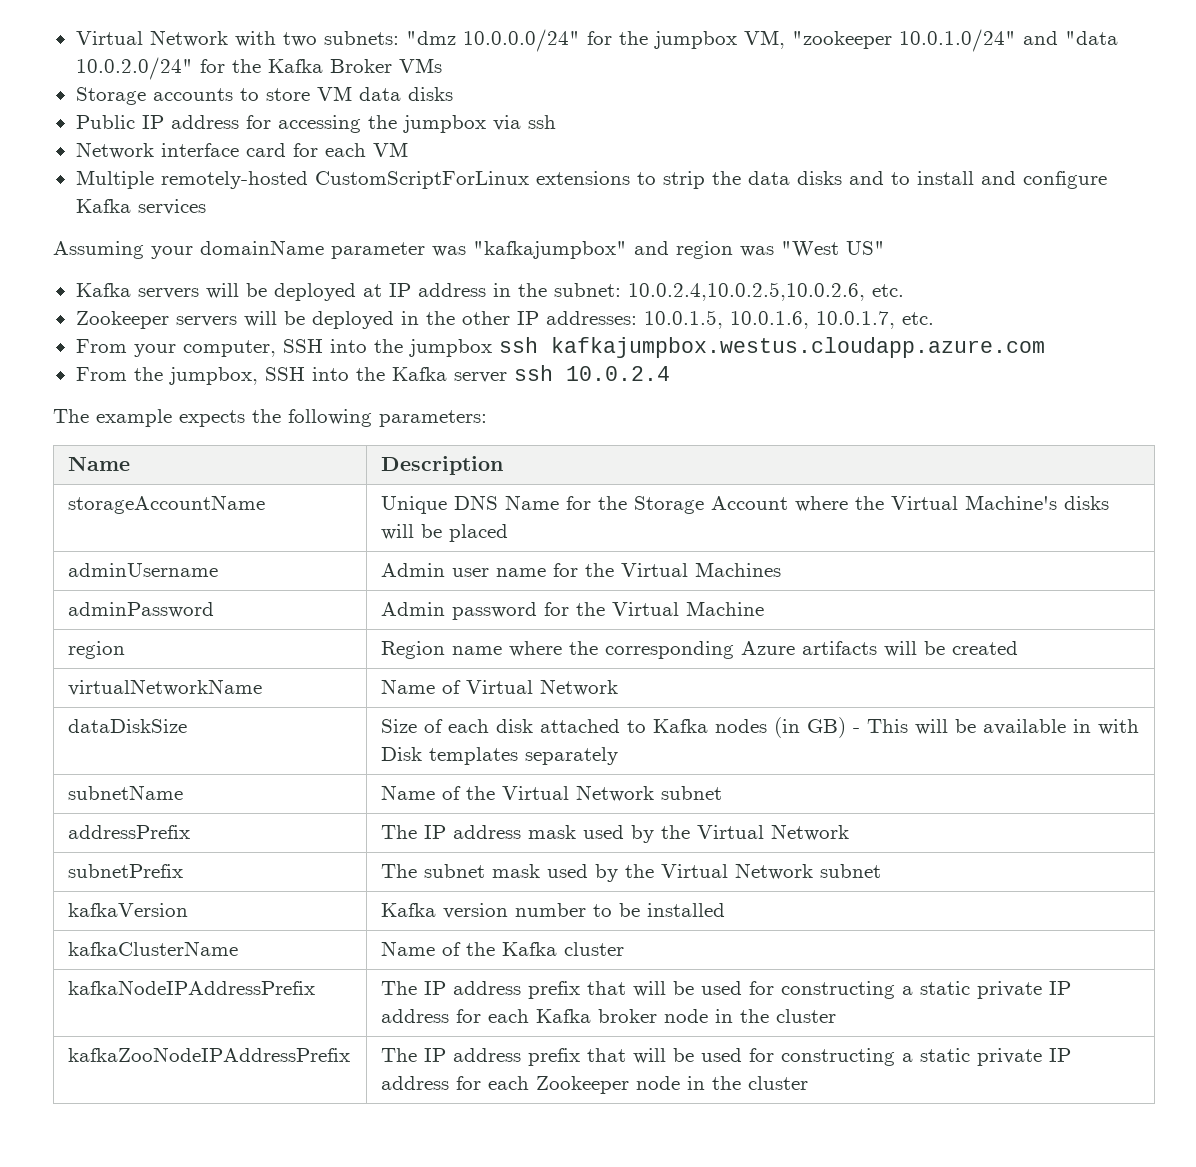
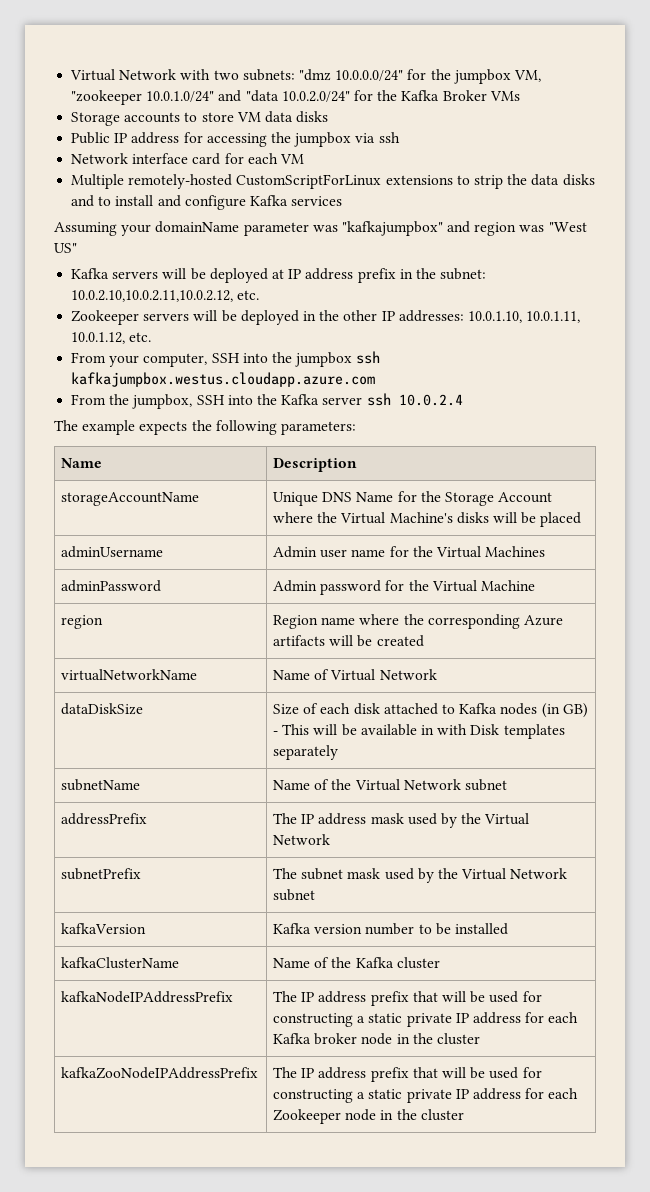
(486, 290) none -> [357,268,396,283] prefix
[627,282,865,301] 10.0.2.4,10.0.2.5,10.0.2.6, -> [71,290,234,302] 10.0.2.10,10.0.2.11,10.0.2.12,
[643,310,895,329] 10.0.1.5, 10.0.1.6, 10.0.1.7, -> [467,311,581,323] [71,332,126,344] 10.0.1.10, 10.0.1.11, 10.0.1.12,

